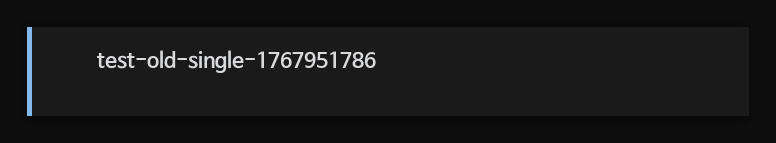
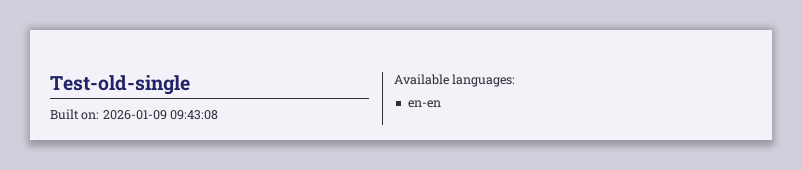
[97,50,376,73] test-old-single-1767951786 -> [50,75,190,95] [50,109,219,120] [394,74,516,87] [407,100,441,108] Test-old-single // Built on: 2026-01-09 09:43:08 // Available languages: // en-en

